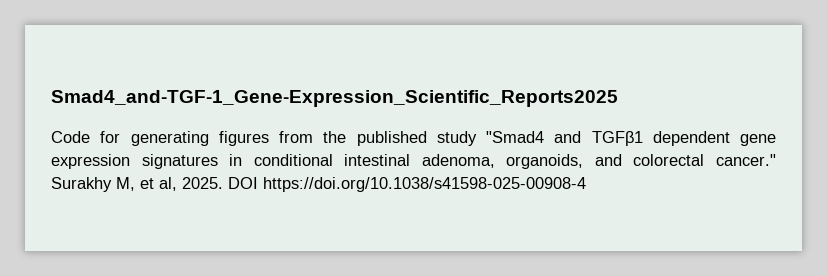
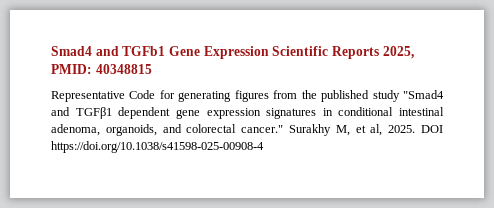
[51,90,618,107] Smad4_and-TGF-1_Gene-Expression_Scientific_Reports2025 // -> [51,46,414,59] [51,64,152,74] [51,91,125,102] Smad4 and TGFb1 Gene Expression Scientific Reports 2025, PMID: 40348815 // Representative

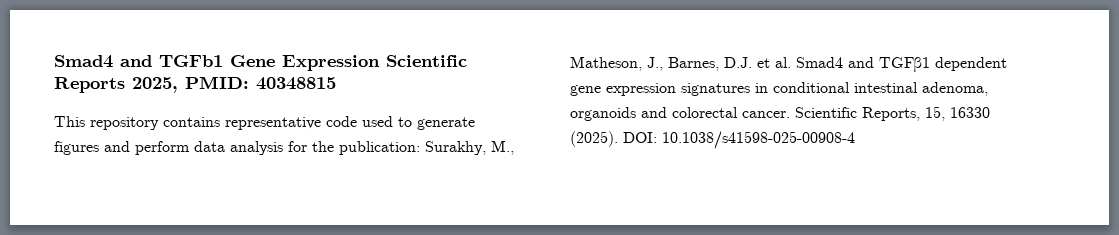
[51,90,445,102] Representative Code for generating figures from the published study "Smad4 -> [54,116,475,130] [54,140,514,155] [570,56,843,71] This repository contains representative code used to generate figures and perform data analysis for the publication: Surakhy, M., Matheson, J., Barnes, D.J. et al. Smad4
[105,124,157,136] organoids, -> [570,107,636,121] organoids
[241,124,444,136] [51,141,264,153] cancer." Surakhy M, et al, 2025. DOI https://doi.org/10.1038/s41598-025-00908-4 -> [742,106,990,121] [570,131,855,149] cancer. Scientific Reports, 15, 16330 (2025). DOI: 10.1038/s41598-025-00908-4

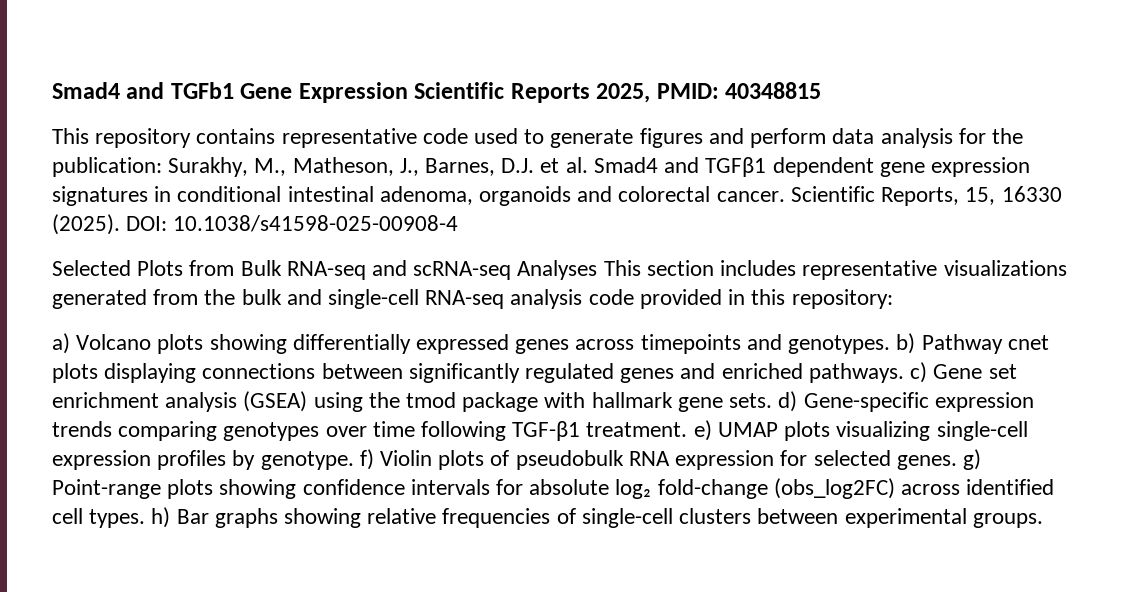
(855, 140) none -> [52,260,1067,280] [52,289,893,309] [52,333,1049,354] [52,362,1017,383] [52,391,1034,412] [52,420,1028,441] [52,449,981,470] [52,478,1055,499] [52,507,1043,528] // Selected Plots from Bulk RNA-seq and scRNA-seq Analyses This section includes representative visualizations generated from the bulk and single-cell RNA-seq analysis code provided in this repository: // a) Volcano plots showing differentially expressed genes across timepoints and genotypes. b) Pathway cnet plots displaying connections between significantly regulated genes and enriched pathways. c) Gene set enrichment analysis (GSEA) using the tmod package with hallmark gene sets. d) Gene-specific expression trends comparing genotypes over time following TGF-β1 treatment. e) UMAP plots visualizing single-cell expression profiles by genotype. f) Violin plots of pseudobulk RNA expression for selected genes. g) Point-range plots showing confidence intervals for absolute log₂ fold-change (obs_log2FC) across identified cell types. h) Bar graphs showing relative frequencies of single-cell clusters between experimental groups.

